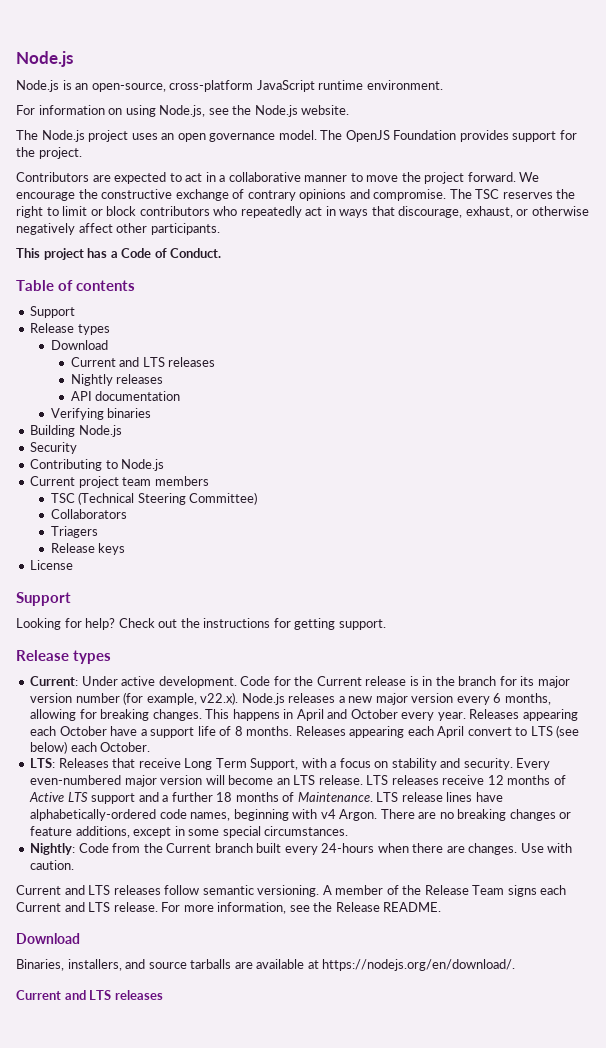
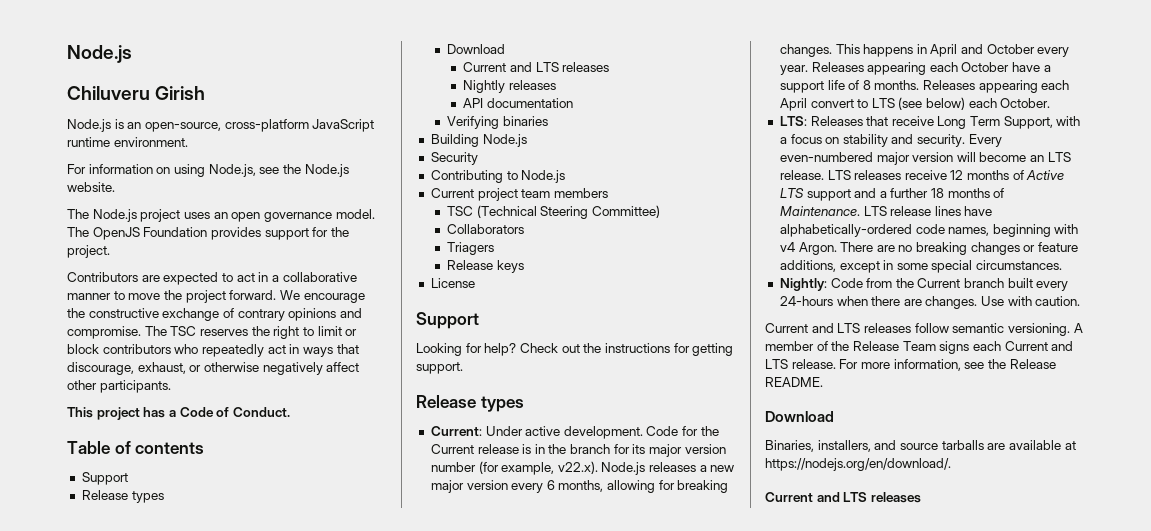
[16,51,73,67] Node.js -> [67,45,132,63] [67,86,206,100] Node.js // Chiluveru Girish

